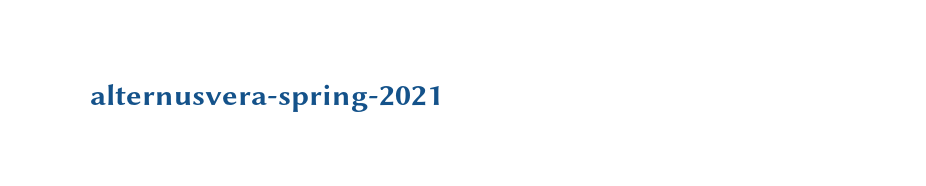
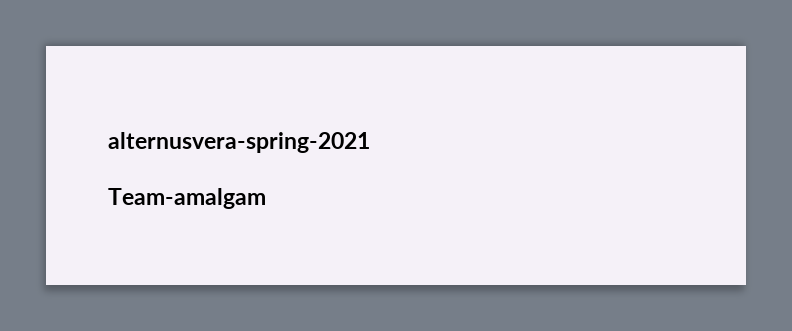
(443, 98) none -> [108,188,266,209] // Team-amalgam

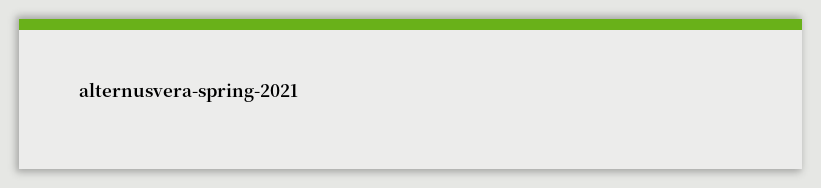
[108,188,266,209] // Team-amalgam -> (298, 92) none

